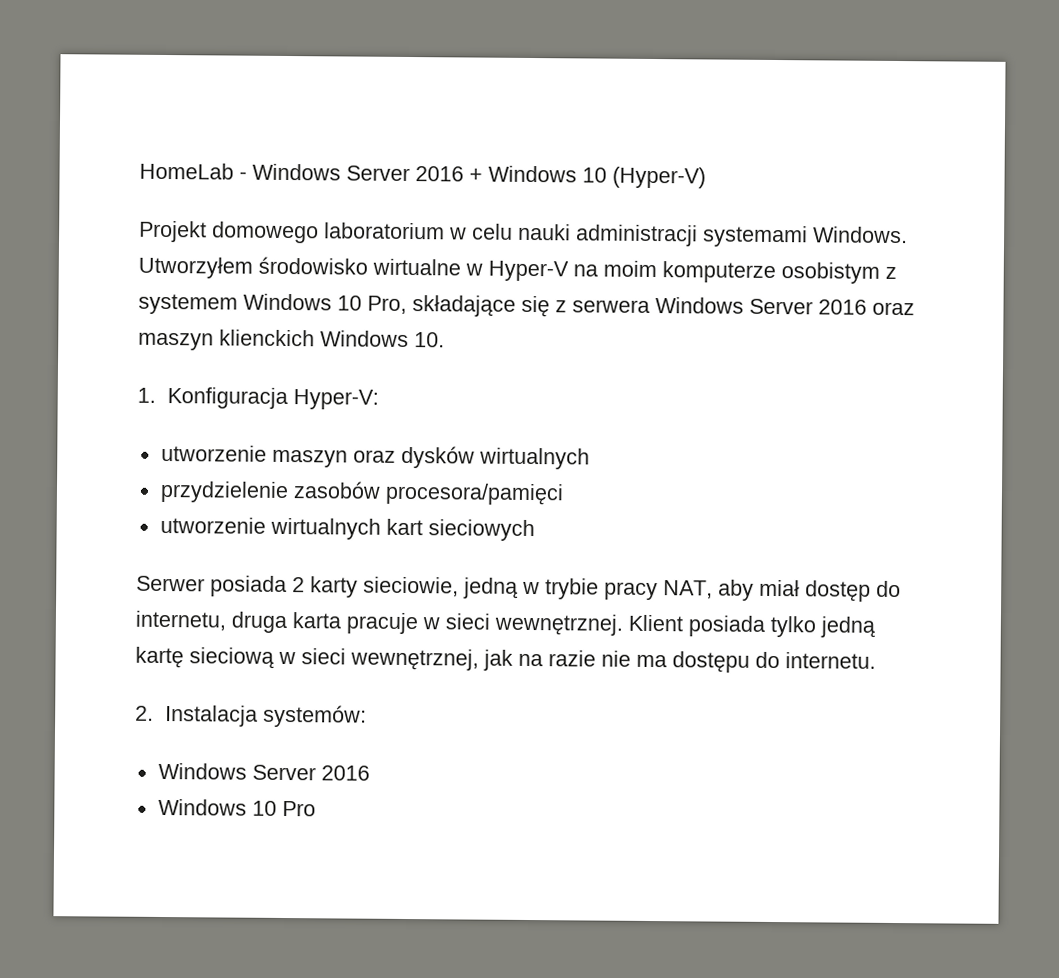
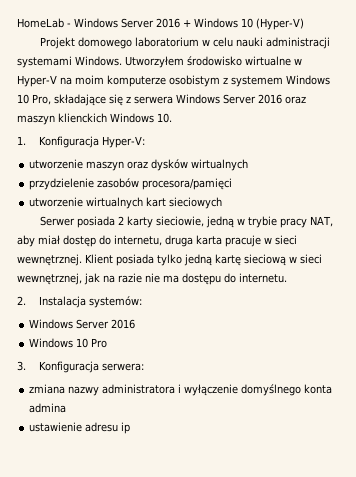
(316, 808) none -> [17,361,144,373] [29,384,333,396] [29,403,67,413] [29,422,131,434] // 3. Konfiguracja serwera: // zmiana nazwy administratora i wyłączenie domyślnego konta admina // ustawienie adresu ip

